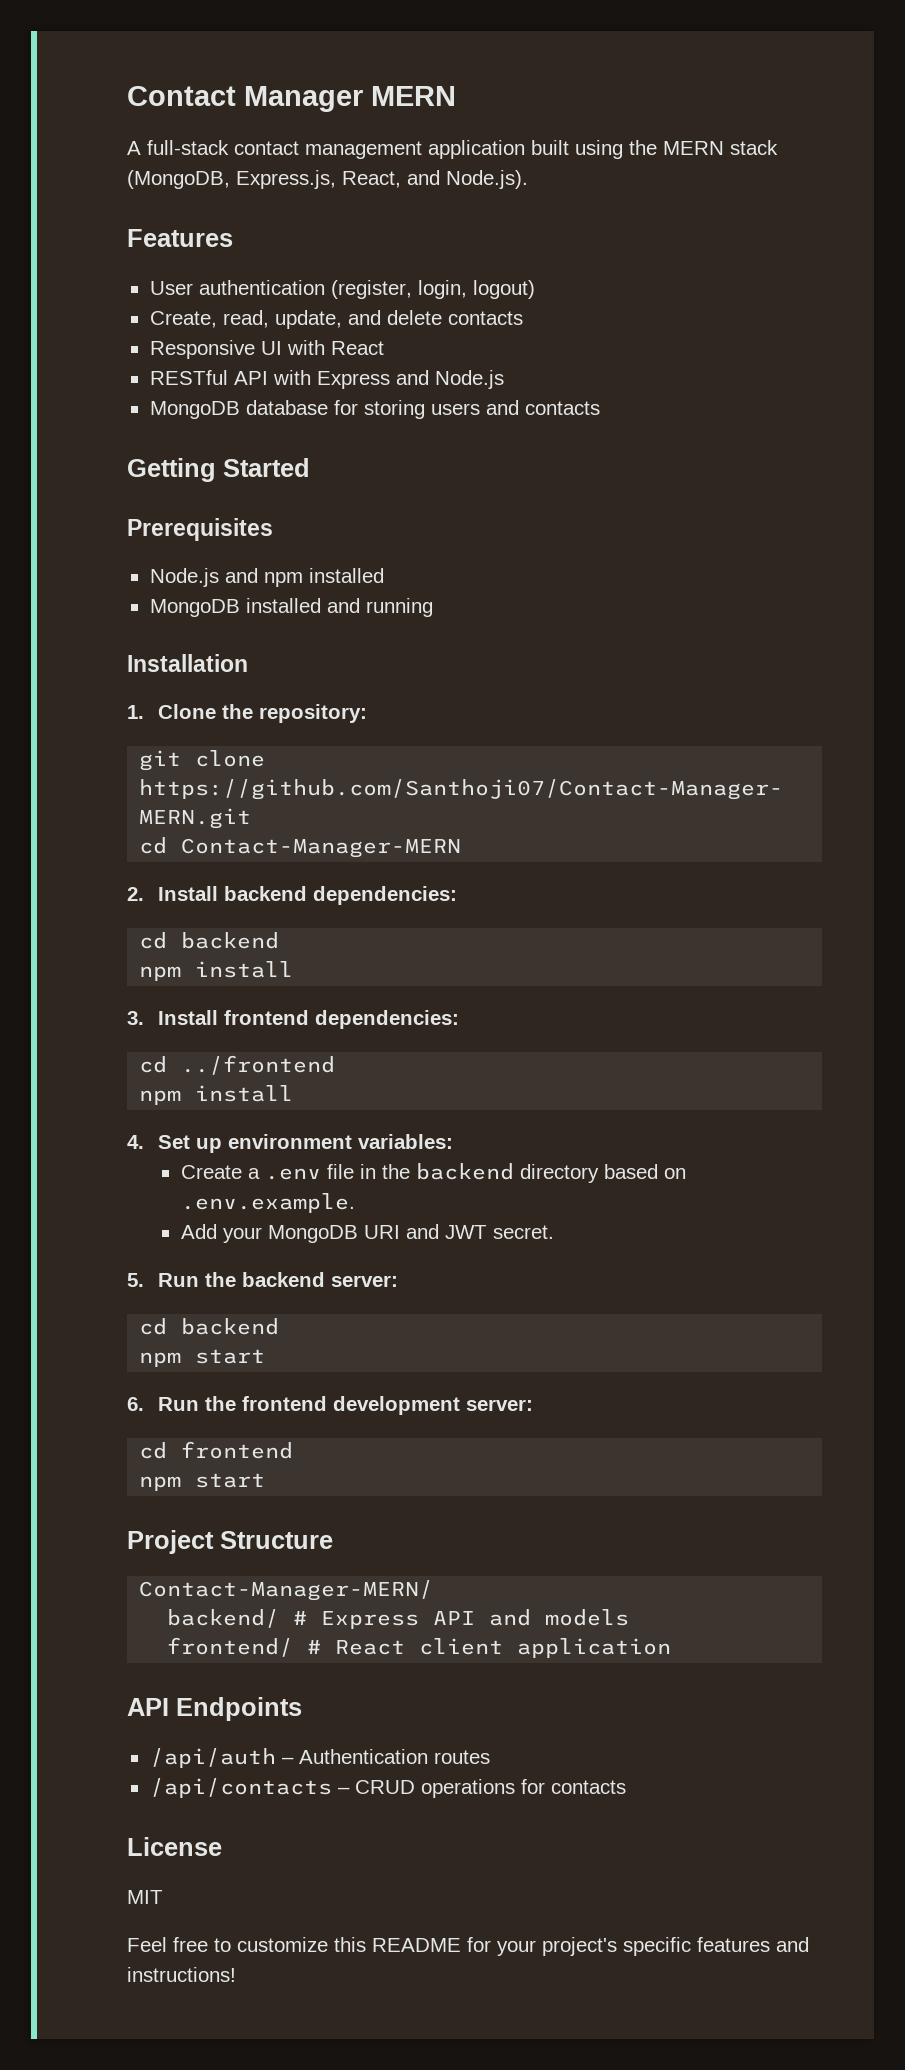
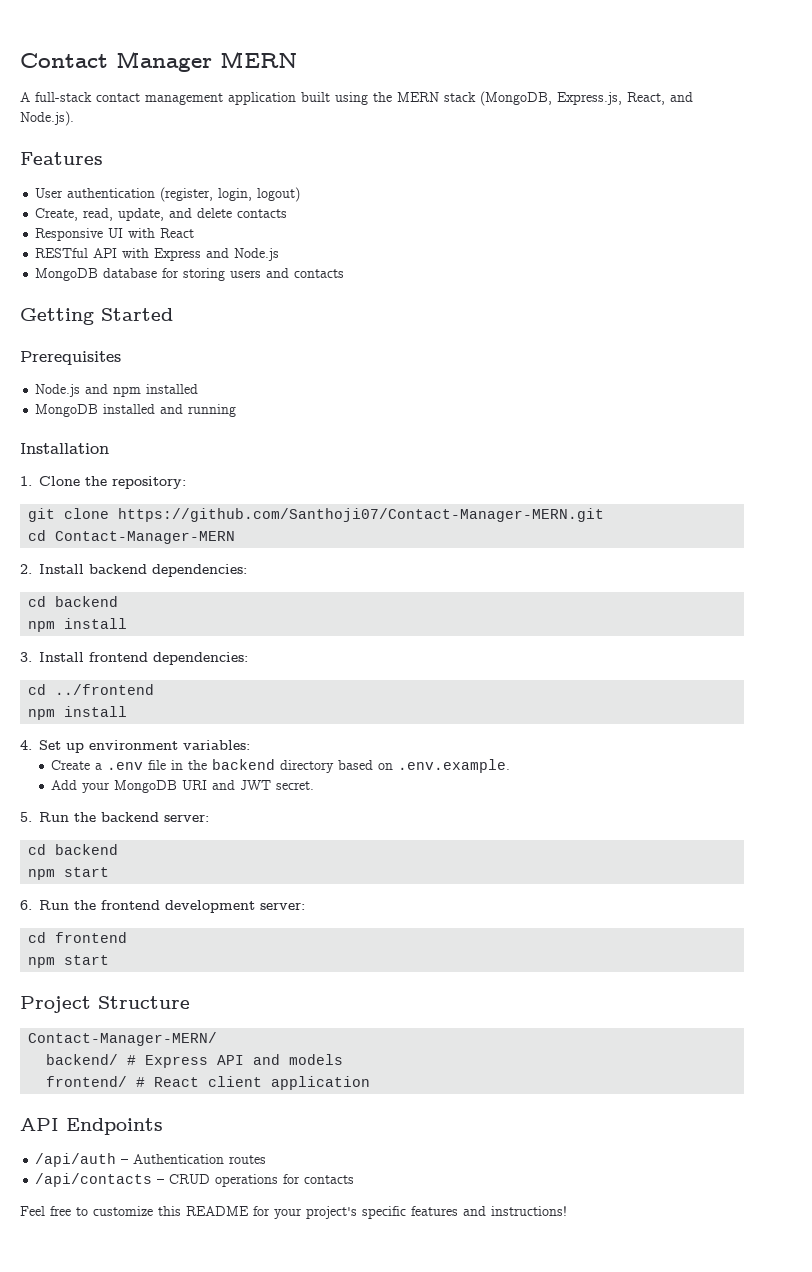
[127,1837,222,1856] [127,1890,163,1904] // License // MIT -> (355, 1179) none

